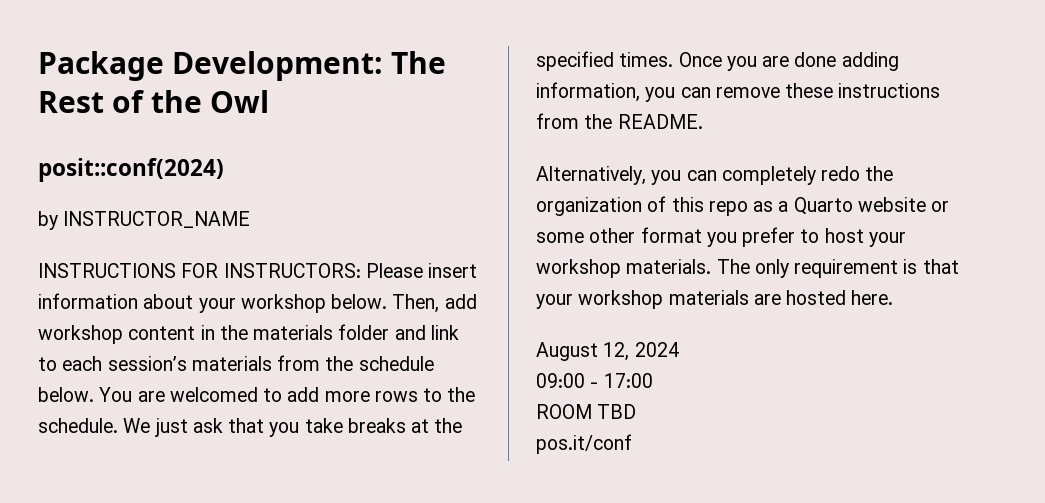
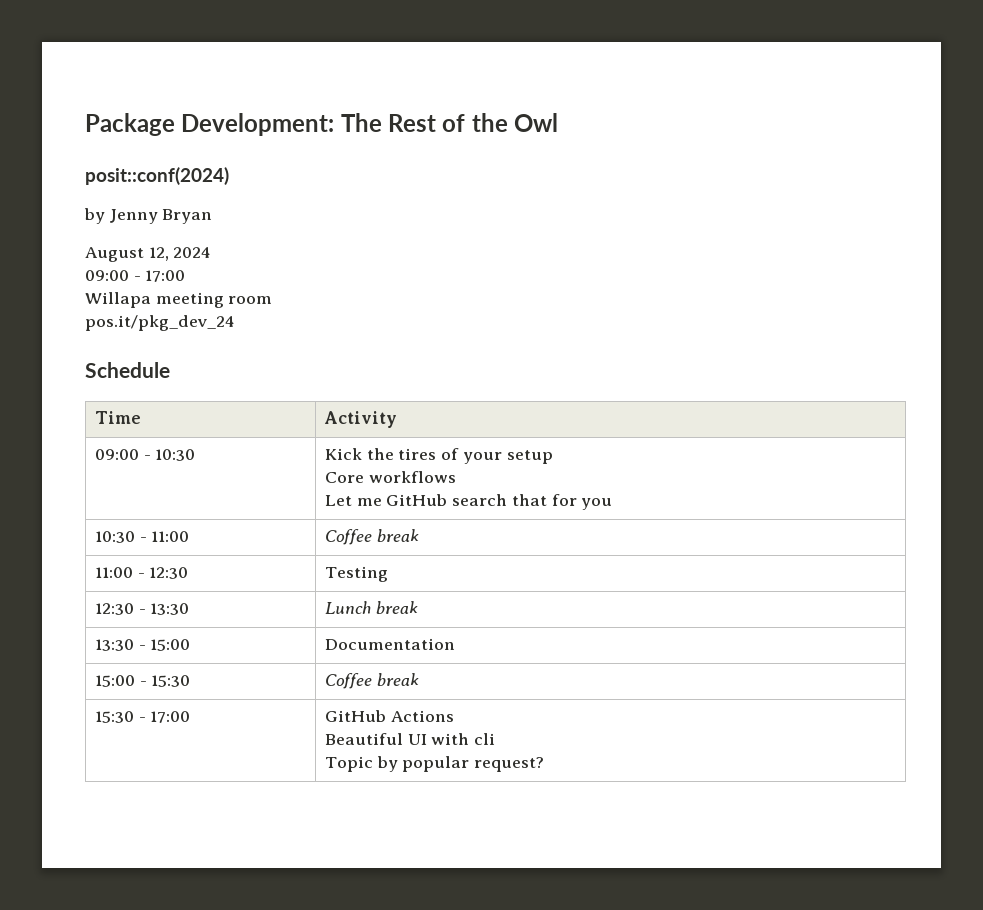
[63,211,251,228] [38,263,478,278] [38,293,477,313] [38,324,459,344] [38,355,434,371] [38,387,476,402] [38,418,463,437] [536,51,899,71] [536,82,941,102] [536,113,703,129] [536,166,894,185] [536,196,950,216] [536,227,906,247] [536,259,959,278] [536,290,894,309] INSTRUCTOR_NAME // INSTRUCTIONS FOR INSTRUCTORS: Please insert information about your workshop below. Then, add workshop content in the materials folder and link to each session’s materials from the schedule below. You are welcomed to add more rows to the schedule. We just ask that you take breaks at the specified times. Once you are done adding information, you can remove these instructions from the README. // Alternatively, you can completely redo the organization of this repo as a Quarto website or some other format you prefer to host your workshop materials. The only requirement is that your workshop materials are hosted here. -> [109,209,213,224] Jenny Bryan
[536,404,637,419] [536,434,632,454] ROOM TBD // pos.it/conf -> [85,292,273,308] [85,315,235,331] [85,362,170,378] [94,411,141,424] [323,411,397,428] [94,449,196,461] [324,448,553,464] [324,471,456,483] [324,494,613,510] [94,531,190,543] [324,529,419,545] [94,567,189,579] [324,566,388,582] [94,603,190,615] [324,601,418,614] [94,639,191,651] [324,638,455,650] [94,675,191,687] [324,673,419,689] [94,711,191,723] [324,710,454,722] [324,733,496,745] [324,756,545,772] Willapa meeting room // pos.it/pkg_dev_24 // Schedule // Time | Activity // 09:00 - 10:30 | Kick the tires of your setup // Core workflows // Let me GitHub search that for you // 10:30 - 11:00 | Coffee break // 11:00 - 12:30 | Testing // 12:30 - 13:30 | Lunch break // 13:30 - 15:00 | Documentation // 15:00 - 15:30 | Coffee break // 15:30 - 17:00 | GitHub Actions // Beautiful UI with cli // Topic by popular request?

